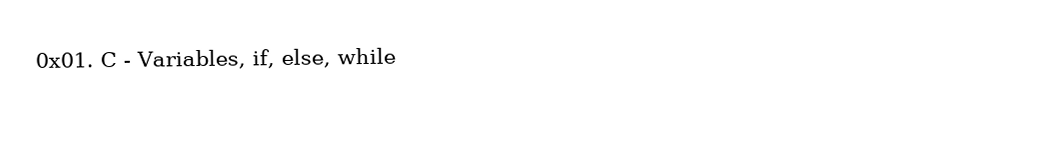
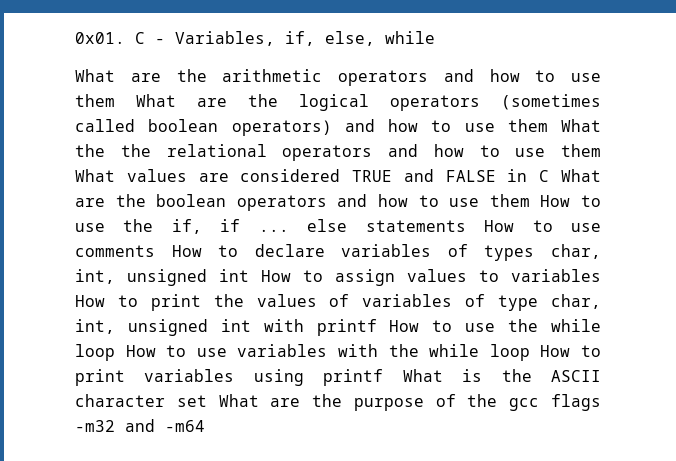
(396, 56) none -> [75,69,601,86] [75,94,601,111] [75,119,601,136] [75,144,601,161] [75,169,601,182] [75,194,602,211] [75,219,601,234] [75,244,601,261] [75,269,601,286] [75,294,602,311] [75,319,602,336] [75,344,602,361] [75,369,602,386] [75,394,601,411] [75,419,205,432] // What are the arithmetic operators and how to use them What are the logical operators (sometimes called boolean operators) and how to use them What the the relational operators and how to use them What values are considered TRUE and FALSE in C What are the boolean operators and how to use them How to use the if, if ... else statements How to use comments How to declare variables of types char, int, unsigned int How to assign values to variables How to print the values of variables of type char, int, unsigned int with printf How to use the while loop How to use variables with the while loop How to print variables using printf What is the ASCII character set What are the purpose of the gcc flags -m32 and -m64

